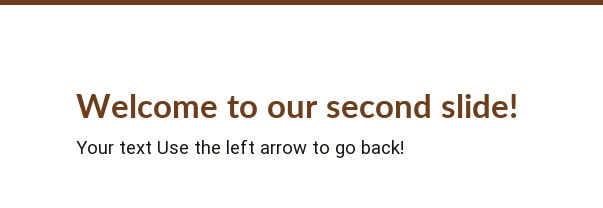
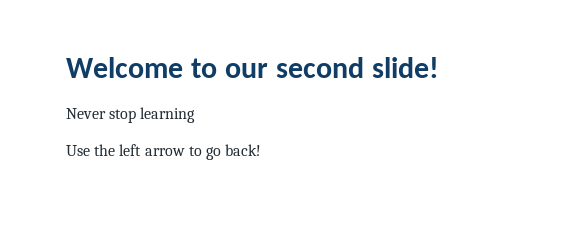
[76,141,152,154] Your text -> [66,107,196,123] Never stop learning //

